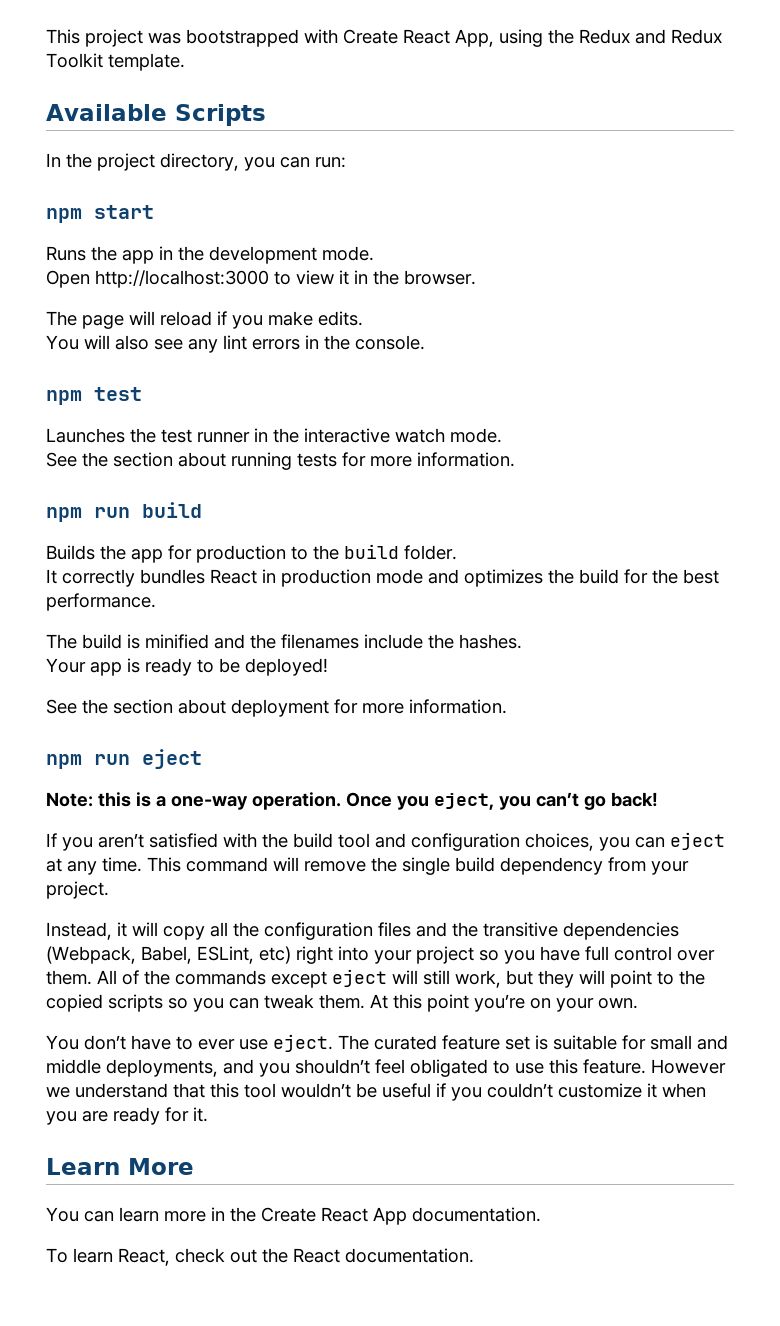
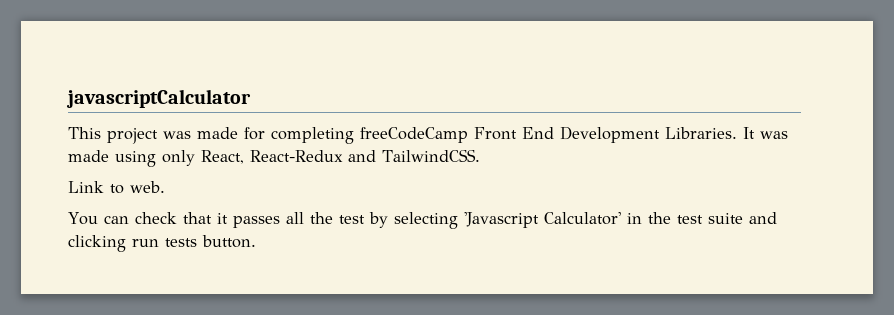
(46, 36) none -> [66,89,251,108] javascriptCalculator //
[186,29,722,47] [46,53,185,71] [46,104,266,126] [46,153,346,171] [46,205,154,223] [46,246,374,264] [46,270,476,288] [46,311,363,329] [46,335,425,353] [46,387,142,405] [46,428,502,443] [46,452,515,470] [46,502,202,522] [46,544,457,563] [46,569,719,587] [46,593,156,611] [46,634,522,649] [46,658,328,676] [46,699,507,717] [46,749,202,769] [46,792,658,810] [46,832,725,851] [46,857,689,875] [46,881,109,899] [46,922,679,940] [46,946,715,964] [46,969,705,988] [46,994,638,1012] [46,1034,728,1052] [46,1059,726,1077] [46,1083,706,1101] [46,1107,208,1125] [46,1158,194,1175] [46,1207,541,1225] [46,1248,474,1266] bootstrapped with Create React App, using the Redux and Redux Toolkit template. // Available Scripts // In the project directory, you can run: // npm start // Runs the app in the development mode. // Open http://localhost:3000 to view it in the browser. // The page will reload if you make edits. // You will also see any lint errors in the console. // npm test // Launches the test runner in the interactive watch mode. // See the section about running tests for more information. // npm run build // Builds the app for production to the build folder. // It correctly bundles React in production mode and optimizes the build for the best performance. // The build is minified and the filenames include the hashes. // Your app is ready to be deployed! // See the section about deployment for more information. // npm run eject // Note: this is a one-way operation. Once you eject, you can’t go back! // If you aren’t satisfied with the build tool and configuration choices, you can eject at any time. This command will remove the single build dependency from your project. // Instead, it will copy all the configuration files and the transitive dependencies (Webpack, Babel, ESLint, etc) right into your project so you have full control over them. All of the commands except eject will still work, but they will point to the copied scripts so you can tweak them. At this point you’re on your own. // You don’t have to ever use eject. The curated feature set is suitable for small and middle deployments, and you shouldn’t feel obligated to use this feature. However we understand that this tool wouldn’t be useful if you couldn’t customize it when you are ready for it. // Learn More // You can learn more in the Create React App documentation. // To learn React, check out the React documentation. -> [197,126,788,144] [68,149,480,167] [68,181,165,194] [68,212,777,229] [68,235,256,252] made for completing freeCodeCamp Front End Development Libraries. It was made using only React, React-Redux and TailwindCSS. // Link to web. // You can check that it passes all the test by selecting 'Javascript Calculator' in the test suite and clicking run tests button.

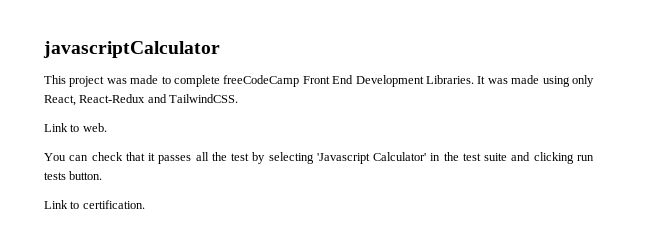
[244,127,354,144] for completing -> [161,75,220,87] to complete
(256, 241) none -> [44,200,145,209] // Link to certification.

